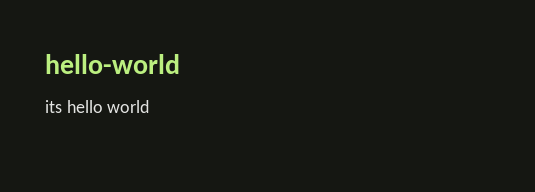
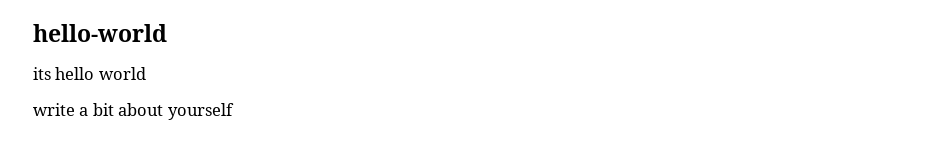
(150, 106) none -> [33,103,234,120] // write a bit about yourself

